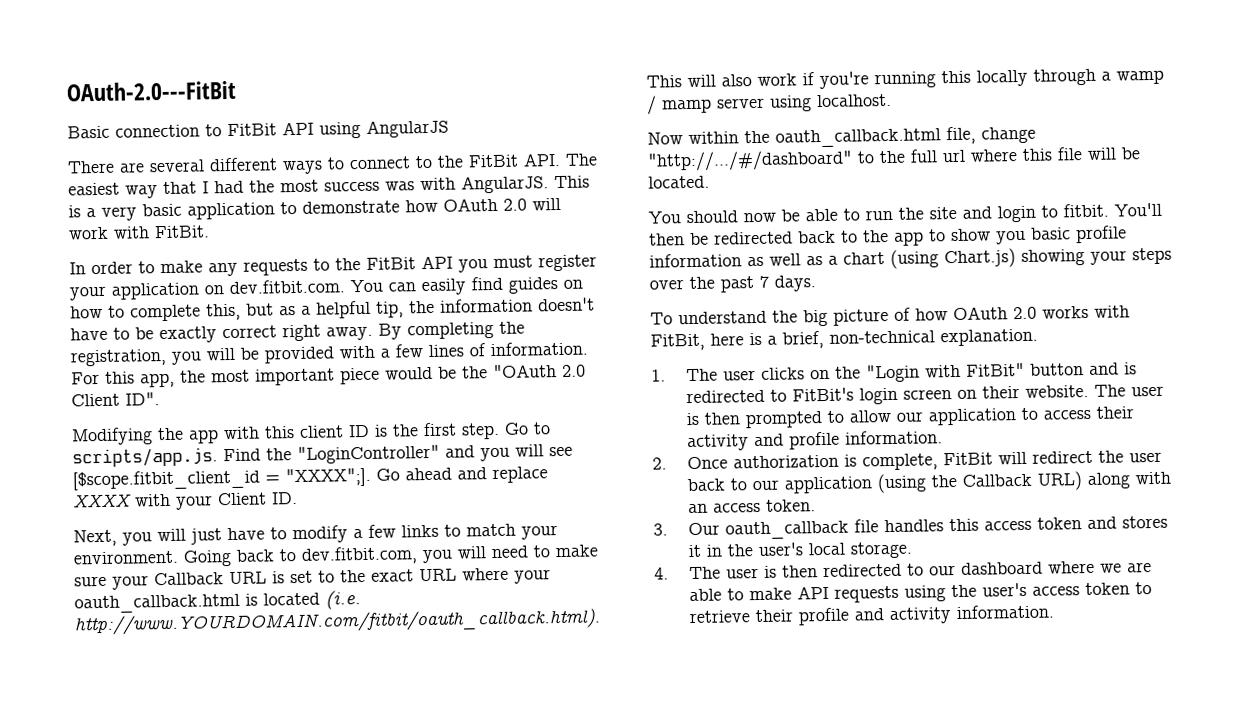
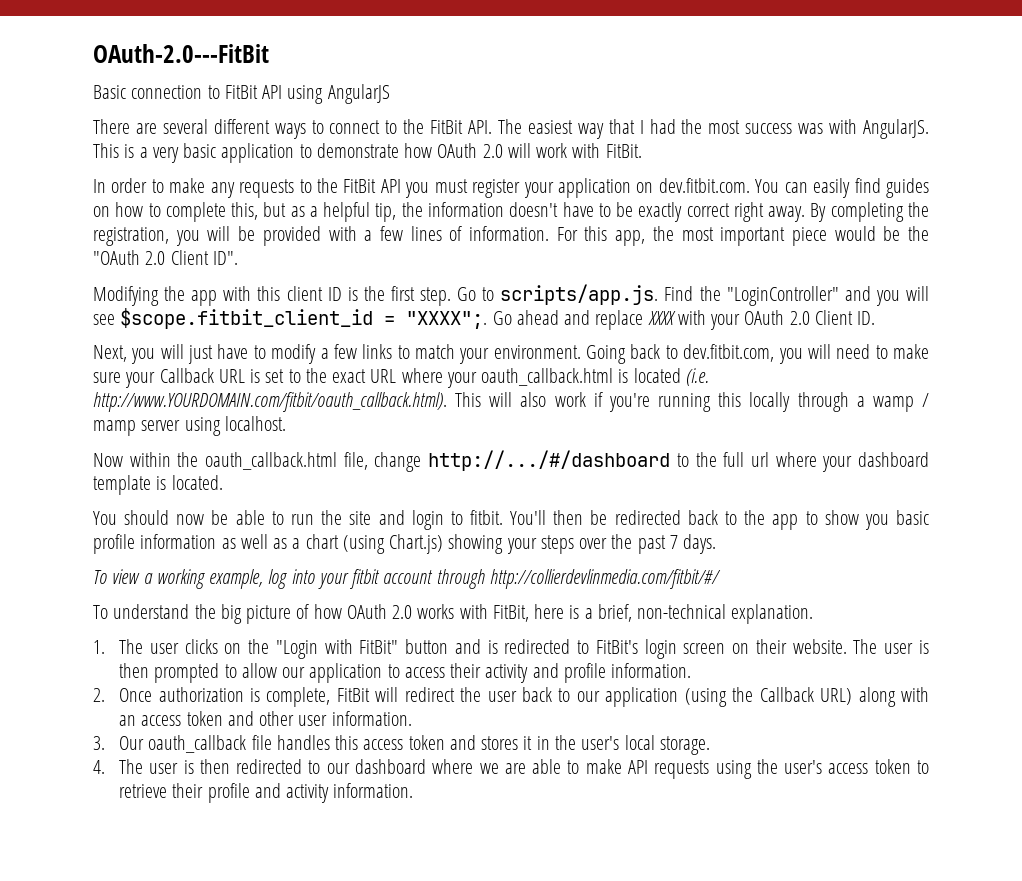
[72,467,371,491] [$scope.fitbit_client_id = "XXXX";]. -> [120,308,488,329] $scope.fitbit_client_id = "XXXX";.
(213, 502) none -> [744,310,810,325] OAuth 2.0
[647,149,853,172] "http://.../#/dashboard" -> [428,450,671,471] http://.../#/dashboard
[1022,147,1140,161] this file will be -> [822,452,930,472] [93,475,167,495] your dashboard template is
(816, 283) none -> [93,569,721,589] // To view a working example, log into your fitbit account through http://collierdevlinmedia.com/fitbit/#/
[765,499,816,512] token. -> [186,711,412,726] token and other user information.

